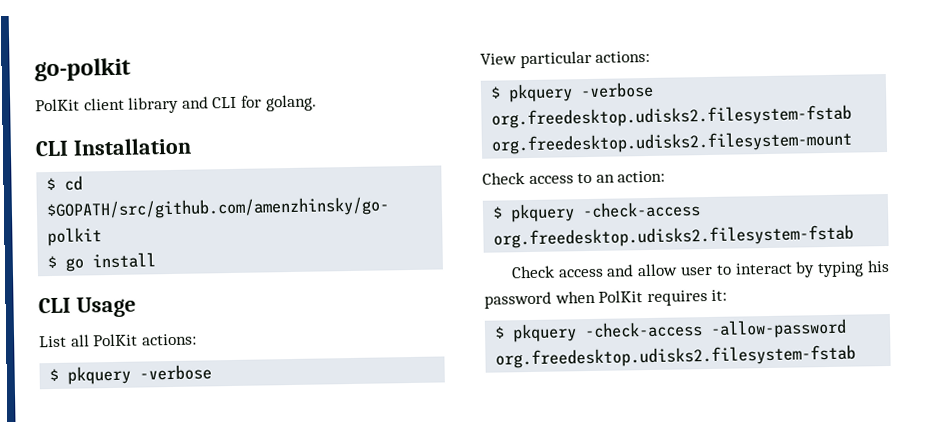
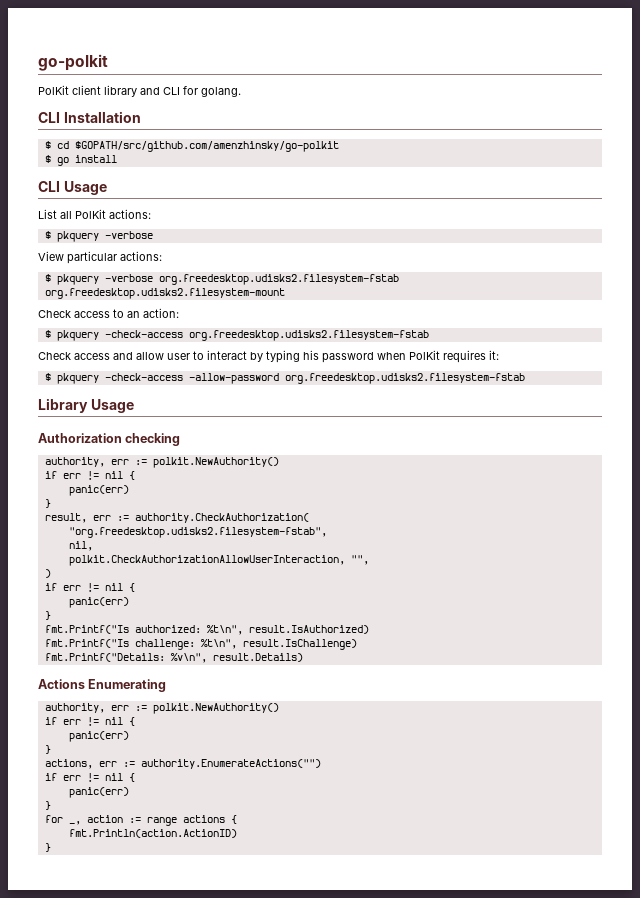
(857, 356) none -> [38,398,134,413] [38,433,181,446] [44,457,279,468] [44,471,135,480] [68,485,129,496] [44,499,51,508] [44,513,309,523] [68,527,327,538] [68,541,93,551] [68,555,369,566] [44,569,51,578] [44,583,135,592] [68,597,129,608] [44,611,51,620] [44,625,369,635] [44,639,357,650] [44,653,303,663] [38,679,167,692] [44,703,279,714] [44,717,135,726] [68,731,129,742] [44,745,51,754] [44,759,321,769] [44,773,135,782] [68,787,129,798] [44,801,51,810] [44,815,237,826] [68,829,237,838] [44,843,51,852] // Library Usage // Authorization checking // authority, err := polkit.NewAuthority() // if err != nil { // panic(err) // } // result, err := authority.CheckAuthorization( // "org.freedesktop.udisks2.filesystem-fstab", // nil, // polkit.CheckAuthorizationAllowUserInteraction, "", // ) // if err != nil { // panic(err) // } // fmt.Printf("Is authorized: %t\n", result.IsAuthorized) // fmt.Printf("Is challenge: %t\n", result.IsChallenge) // fmt.Printf("Details: %v\n", result.Details) // Actions Enumerating // authority, err := polkit.NewAuthority() // if err != nil { // panic(err) // } // actions, err := authority.EnumerateActions("") // if err != nil { // panic(err) // } // for _, action := range actions { // fmt.Println(action.ActionID) // }

